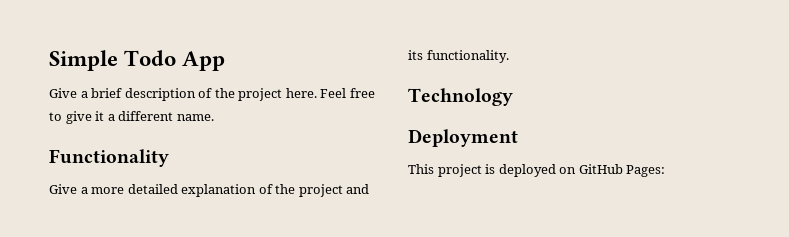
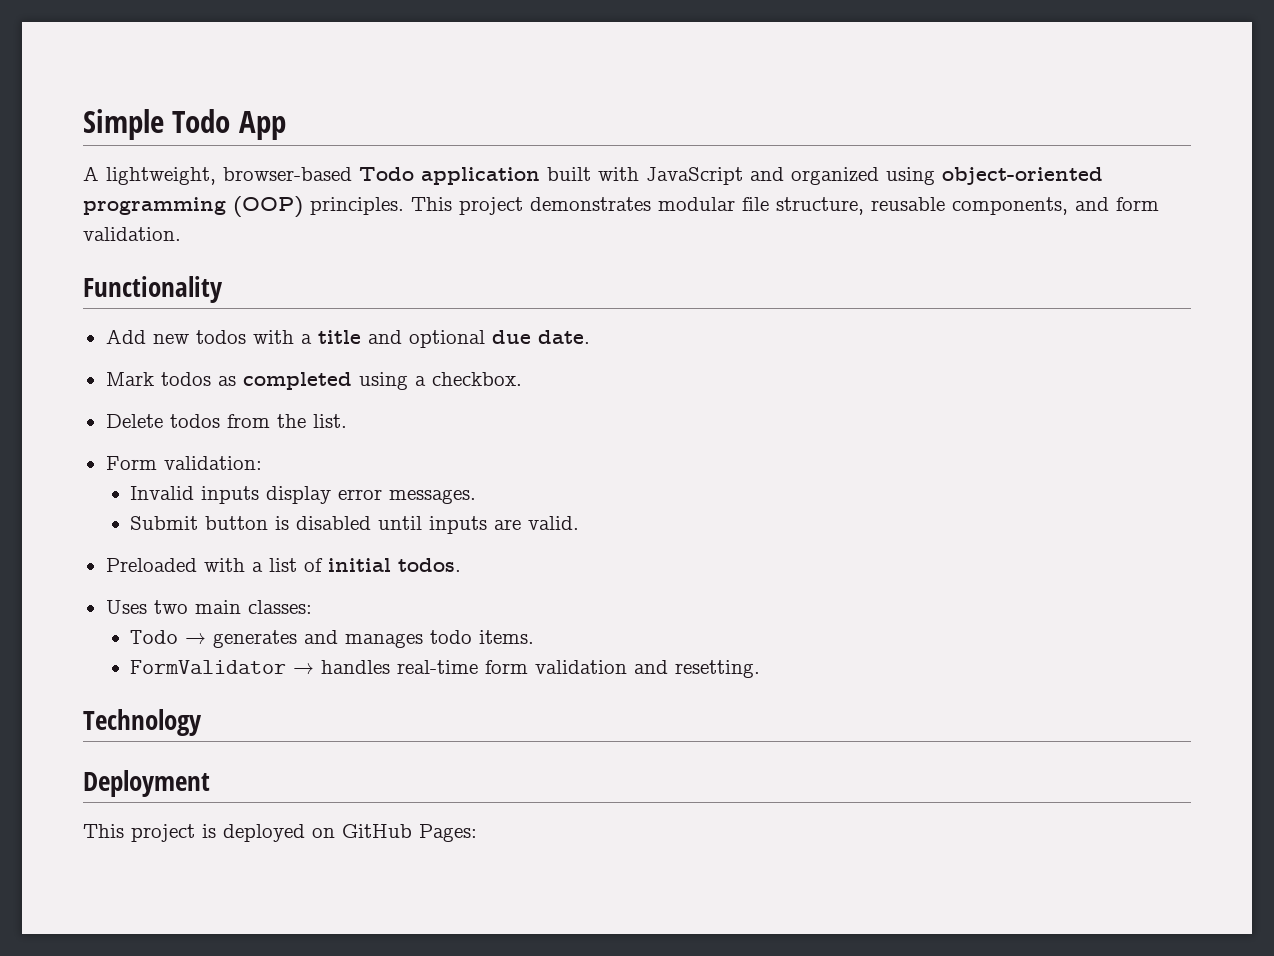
[49,88,375,101] [49,111,214,124] [49,149,169,167] [49,184,370,197] [408,50,509,63] Give a brief description of the project here. Feel free to give it a different name. // Functionality // Give a more detailed explanation of the project and its functionality. -> [83,166,1103,185] [83,196,1159,218] [83,227,181,241] [83,276,223,303] [105,329,590,348] [105,372,522,390] [105,414,347,428] [105,456,262,470] [129,486,476,504] [129,516,579,534] [105,558,461,572] [105,600,312,614] [129,630,534,648] [129,660,760,678] A lightweight, browser-based Todo application built with JavaScript and organized using object-oriented programming (OOP) principles. This project demonstrates modular file structure, reusable components, and form validation. // Functionality // Add new todos with a title and optional due date. // Mark todos as completed using a checkbox. // Delete todos from the list. // Form validation: // Invalid inputs display error messages. // Submit button is disabled until inputs are valid. // Preloaded with a list of initial todos. // Uses two main classes: // Todo → generates and manages todo items. // FormValidator → handles real-time form validation and resetting.

